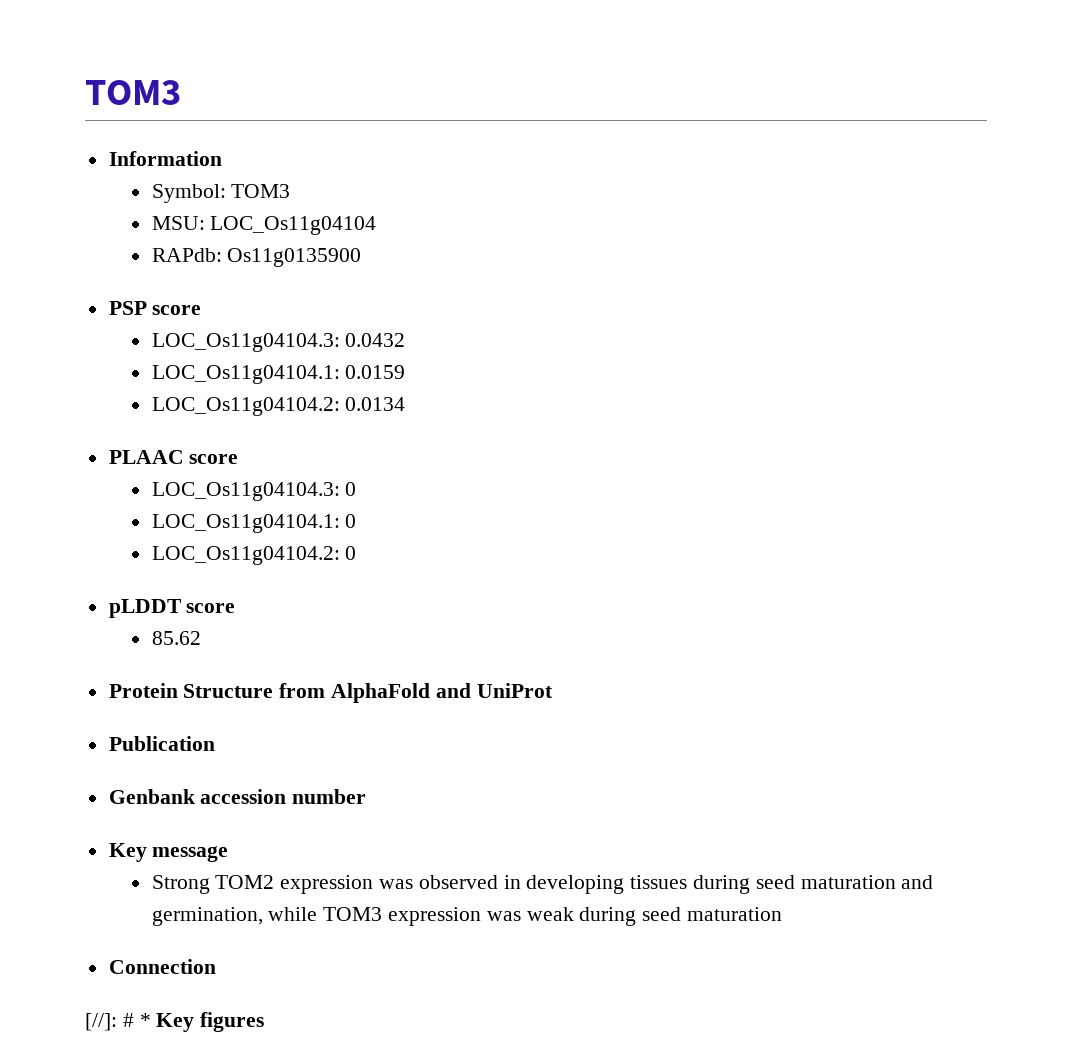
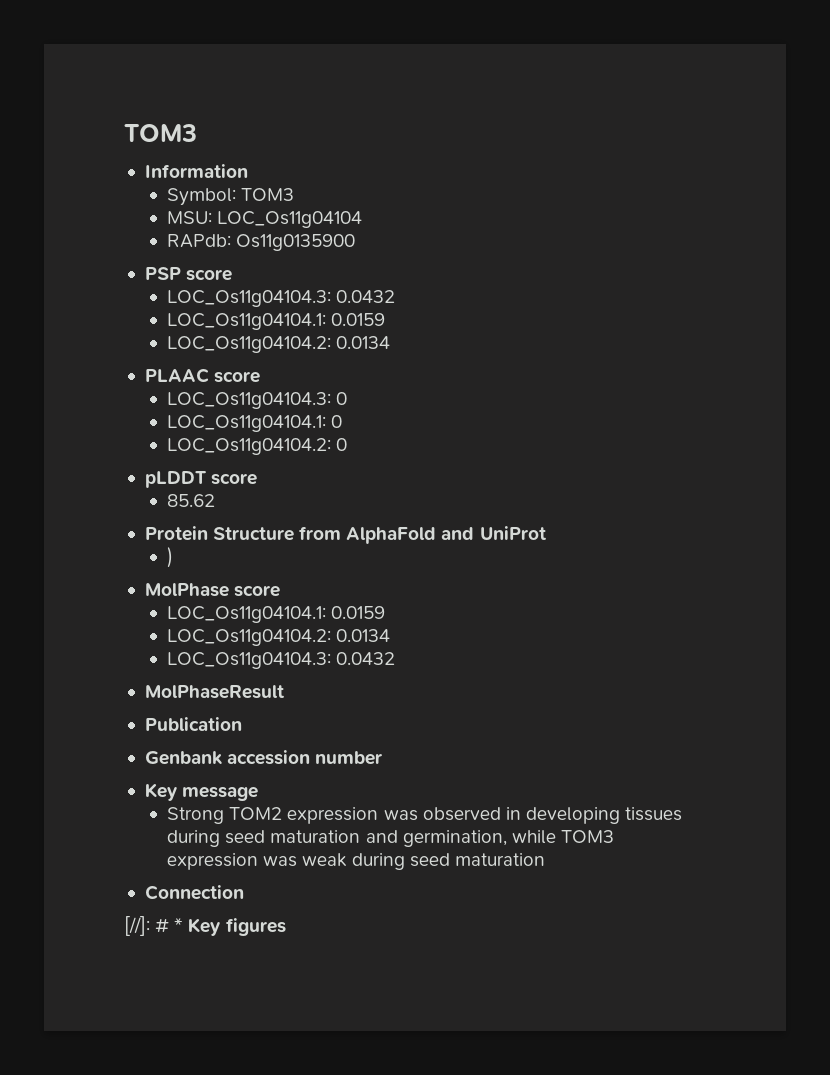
(553, 690) none -> [167,547,174,568] [144,583,281,597] [167,606,386,623] [167,629,391,646] [167,652,396,669] [144,685,284,699] // ) // MolPhase score // LOC_Os11g04104.1: 0.0159 // LOC_Os11g04104.2: 0.0134 // LOC_Os11g04104.3: 0.0432 // MolPhaseResult

